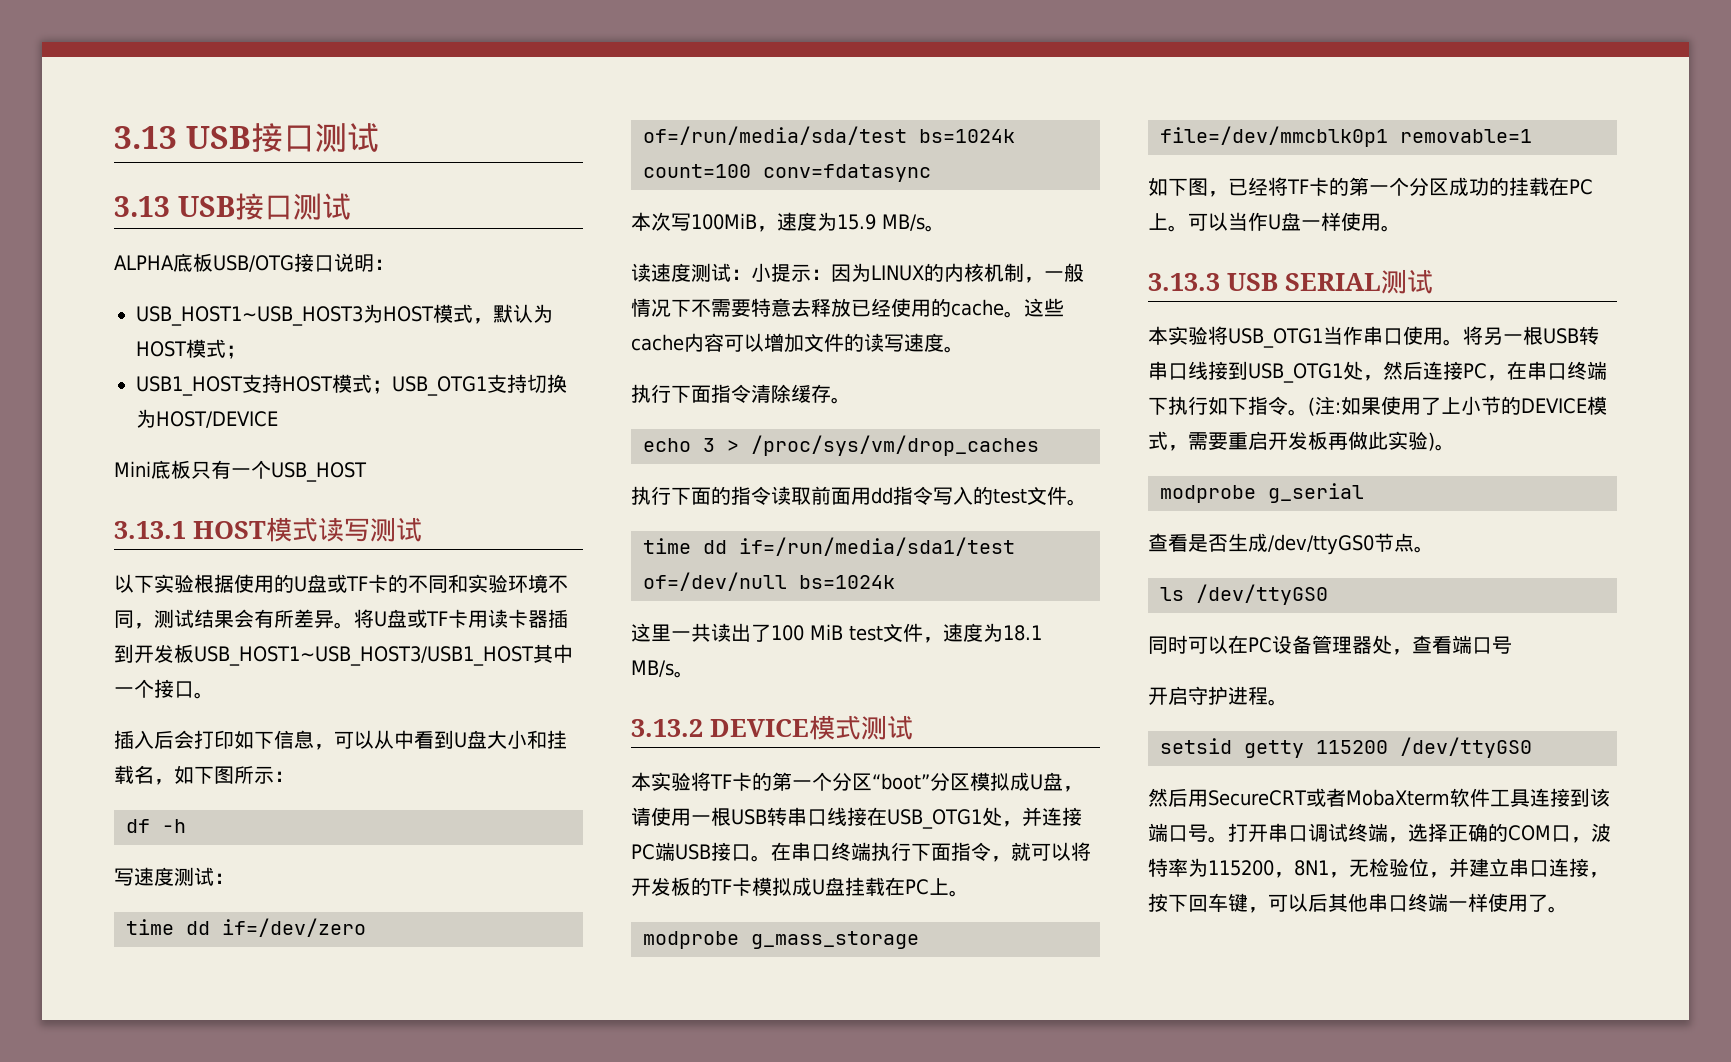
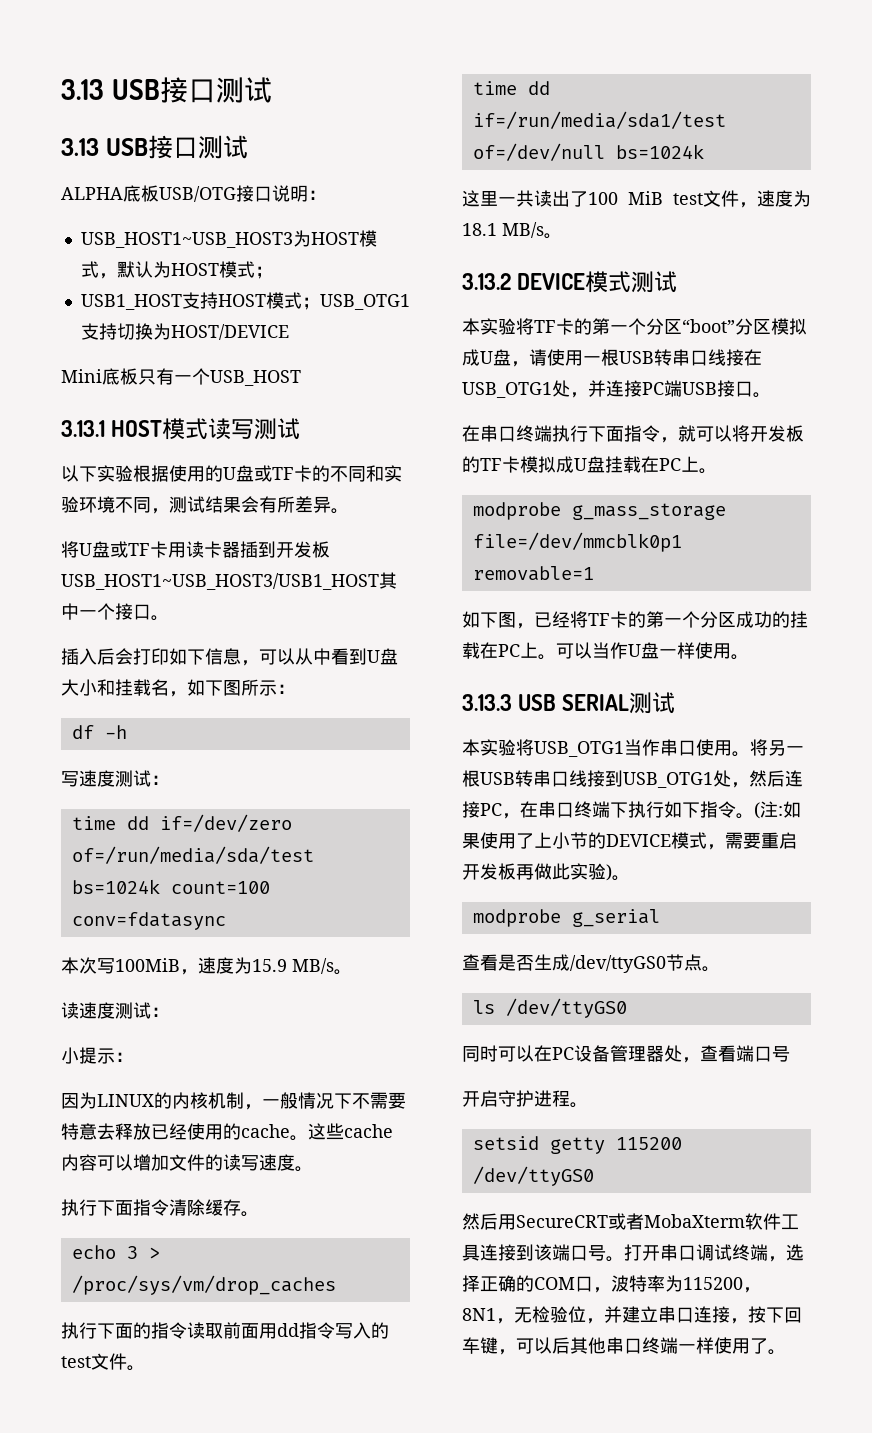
(354, 625) none -> (349, 511) //
(751, 274) none -> (169, 1012) //
(831, 274) none -> (133, 1057) //
(771, 858) none -> (771, 395) //

